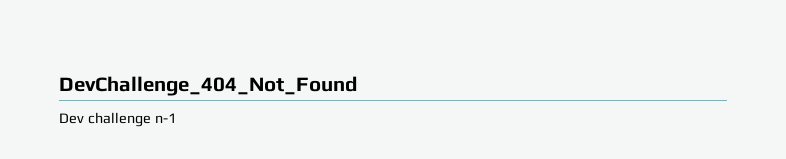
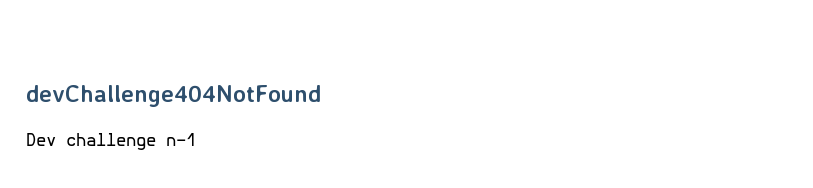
[59,76,357,96] DevChallenge_404_Not_Found -> [26,85,321,107] devChallenge404NotFound

